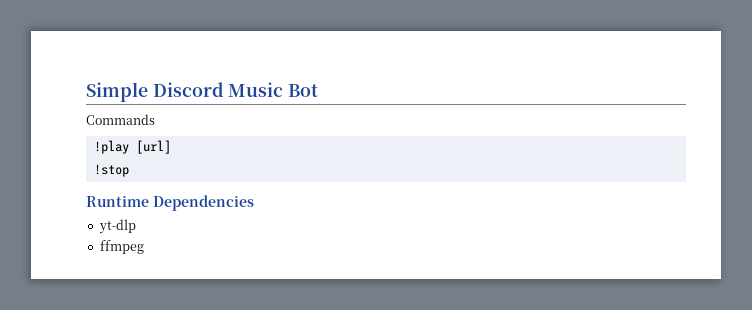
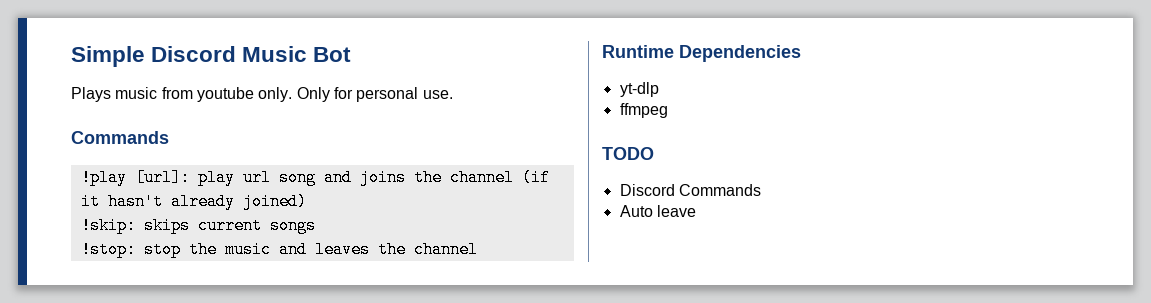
[86,114,155,125] [93,140,171,154] [93,164,129,177] Commands // !play [url] // !stop -> [71,87,453,102] [71,131,169,144] [80,169,550,186] [80,193,307,210] [80,217,316,234] [80,241,478,258] Plays music from youtube only. Only for personal use. // Commands // !play [url]: play url song and joins the channel (if it hasn't already joined) // !skip: skips current songs // !stop: stop the music and leaves the channel
(144, 247) none -> [602,147,654,160] [619,184,761,196] [619,205,696,217] // TODO // Discord Commands // Auto leave

